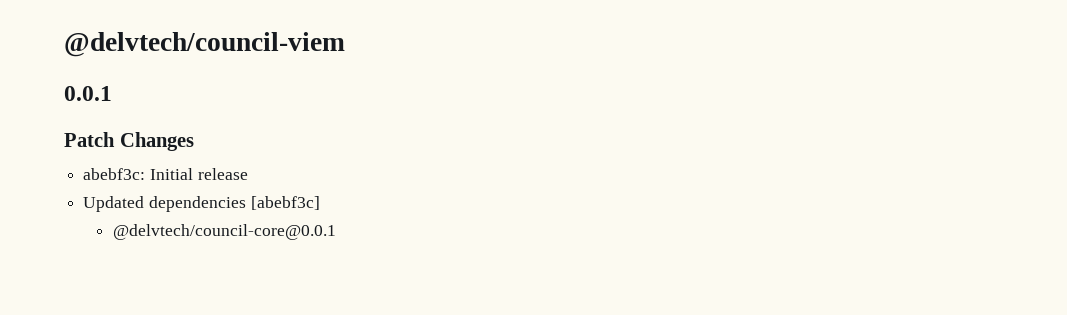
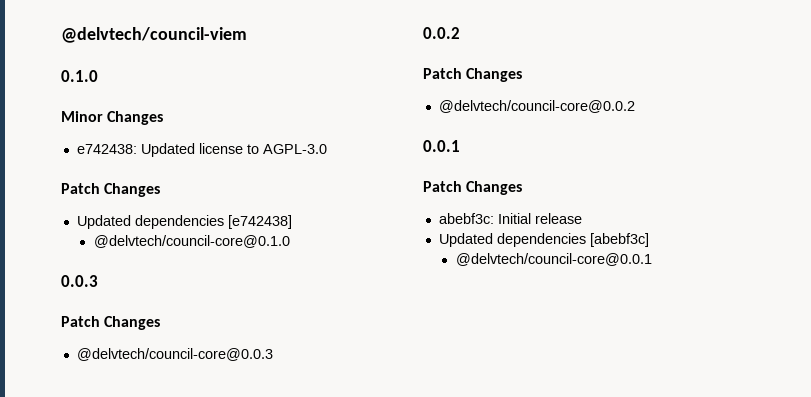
(345, 44) none -> [61,70,98,82] [61,111,164,125] [76,143,327,157] [61,183,161,197] [76,215,292,229] [93,235,290,248] [61,275,98,287] [61,316,161,330] [76,348,273,361] [423,27,460,39] [423,68,523,82] [438,100,635,113] // 0.1.0 // Minor Changes // e742438: Updated license to AGPL-3.0 // Patch Changes // Updated dependencies [e742438] // @delvtech/council-core@0.1.0 // 0.0.3 // Patch Changes // @delvtech/council-core@0.0.3 // 0.0.2 // Patch Changes // @delvtech/council-core@0.0.2

